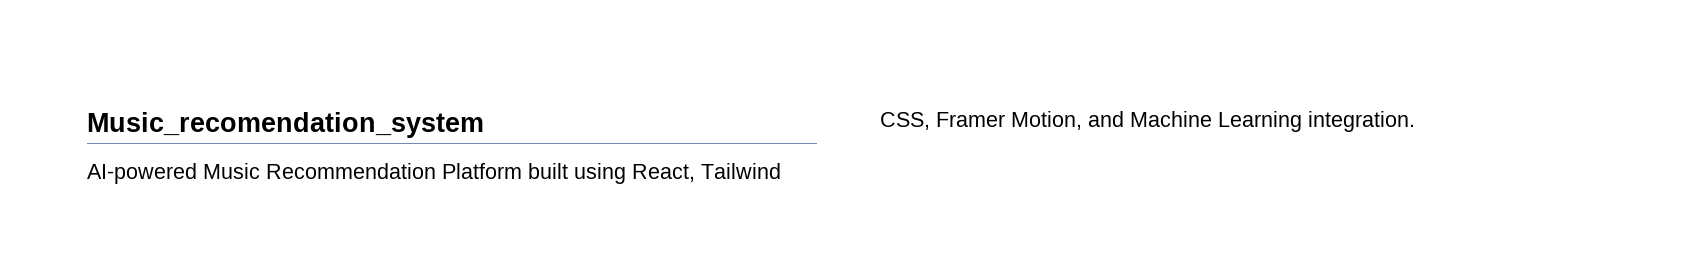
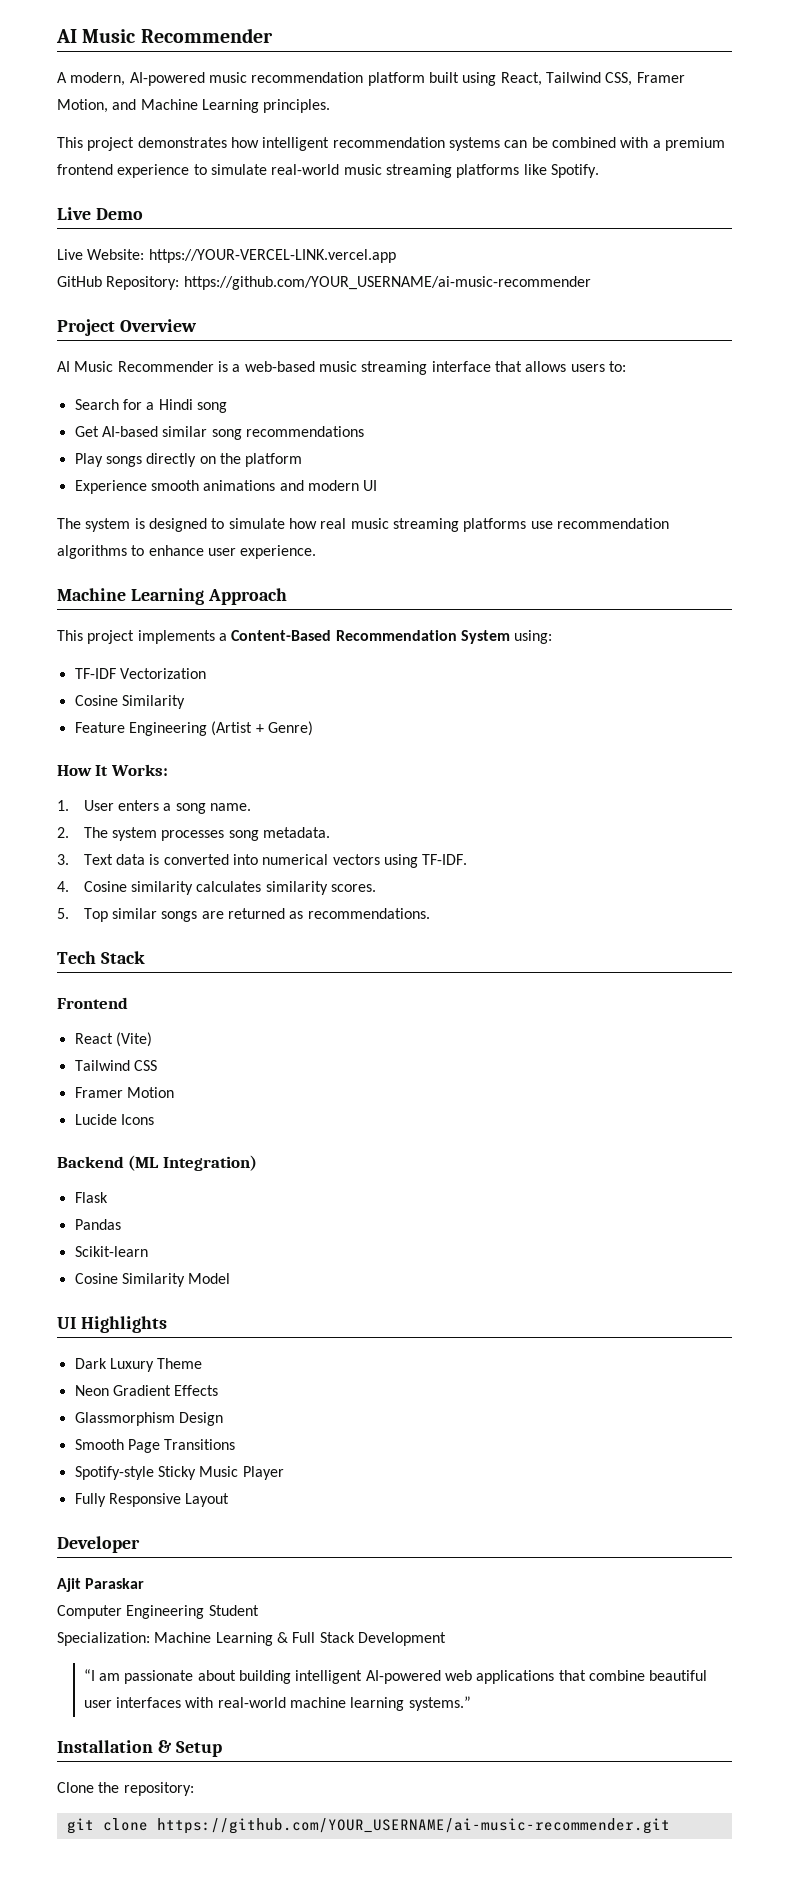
[87,112,484,138] [87,163,522,184] Music_recomendation_system // AI-powered Music Recommendation Platform -> [56,28,273,43] [57,72,425,86] AI Music Recommender // A modern, AI-powered music recommendation platform
[1308,111,1415,132] integration. -> [263,99,331,113] [57,137,725,151] [57,164,599,178] [57,207,143,220] [57,249,396,263] [57,276,591,290] [57,319,197,336] [57,361,626,375] [74,399,227,413] [74,426,364,440] [74,453,303,467] [74,480,378,494] [57,518,669,532] [57,545,317,559] [57,588,287,605] [57,630,553,644] [74,668,206,679] [74,695,185,709] [74,721,313,736] [57,764,168,776] [57,800,251,814] [57,827,330,841] [57,854,468,868] [57,881,376,895] [57,908,430,922] [57,951,145,964] [57,997,128,1009] [74,1032,152,1047] [74,1060,157,1071] [74,1087,174,1098] [74,1114,154,1125] [57,1155,257,1171] [74,1192,108,1203] [74,1219,121,1230] [74,1246,148,1257] [74,1273,231,1287] [57,1316,167,1333] [74,1358,203,1372] [74,1385,219,1396] [74,1412,223,1426] [74,1439,236,1453] [74,1466,284,1480] [74,1493,230,1507] [57,1536,140,1553] [57,1578,145,1592] [57,1605,259,1619] [57,1632,446,1646] [83,1669,708,1684] [83,1696,471,1711] [57,1740,222,1757] [57,1782,194,1796] [66,1818,670,1834] principles. // This project demonstrates how intelligent recommendation systems can be combined with a premium frontend experience to simulate real-world music streaming platforms like Spotify. // Live Demo // Live Website: https://YOUR-VERCEL-LINK.vercel.app // GitHub Repository: https://github.com/YOUR_USERNAME/ai-music-recommender // Project Overview // AI Music Recommender is a web-based music streaming interface that allows users to: // Search for a Hindi song // Get AI-based similar song recommendations // Play songs directly on the platform // Experience smooth animations and modern UI // The system is designed to simulate how real music streaming platforms use recommendation algorithms to enhance user experience. // Machine Learning Approach // This project implements a Content-Based Recommendation System using: // TF-IDF Vectorization // Cosine Similarity // Feature Engineering (Artist + Genre) // How It Works: // 1. User enters a song name. // 2. The system processes song metadata. // 3. Text data is converted into numerical vectors using TF-IDF. // 4. Cosine similarity calculates similarity scores. // 5. Top similar songs are returned as recommendations. // Tech Stack // Frontend // React (Vite) // Tailwind CSS // Framer Motion // Lucide Icons // Backend (ML Integration) // Flask // Pandas // Scikit-learn // Cosine Similarity Model // UI Highlights // Dark Luxury Theme // Neon Gradient Effects // Glassmorphism Design // Smooth Page Transitions // Spotify-style Sticky Music Player // Fully Responsive Layout // Developer // Ajit Paraskar // Computer Engineering Student // Specialization: Machine Learning & Full Stack Development // “I am passionate about building intelligent AI-powered web applications that combine beautiful user interfaces with real-world machine learning systems.” // Installation & Setup // Clone the repository: // git clone https://github.com/YOUR_USERNAME/ai-music-recommender.git

